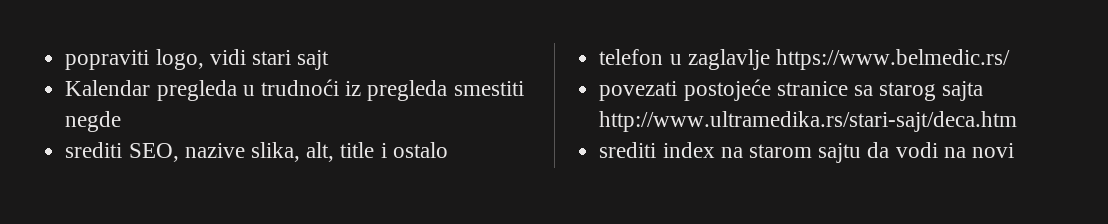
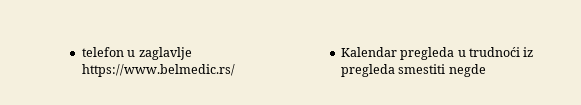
[65,49,330,70] popraviti logo, vidi stari sajt -> [81,47,192,60] [81,64,235,77] telefon u zaglavlje https://www.belmedic.rs/
[65,142,448,162] [599,49,1010,70] [599,79,984,101] [599,111,1018,132] [599,142,1014,163] // srediti SEO, nazive slika, alt, title i ostalo // telefon u zaglavlje https://www.belmedic.rs/ // povezati postojeće stranice sa starog sajta http://www.ultramedika.rs/stari-sajt/deca.htm // srediti index na starom sajtu da vodi na novi -> (486, 70) none

